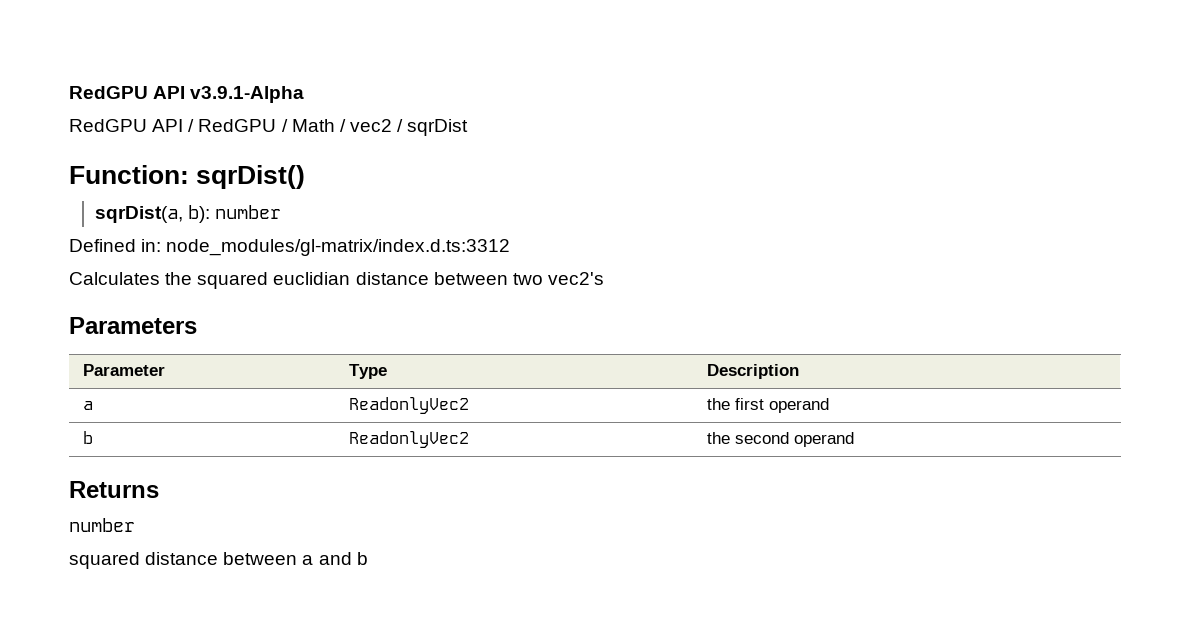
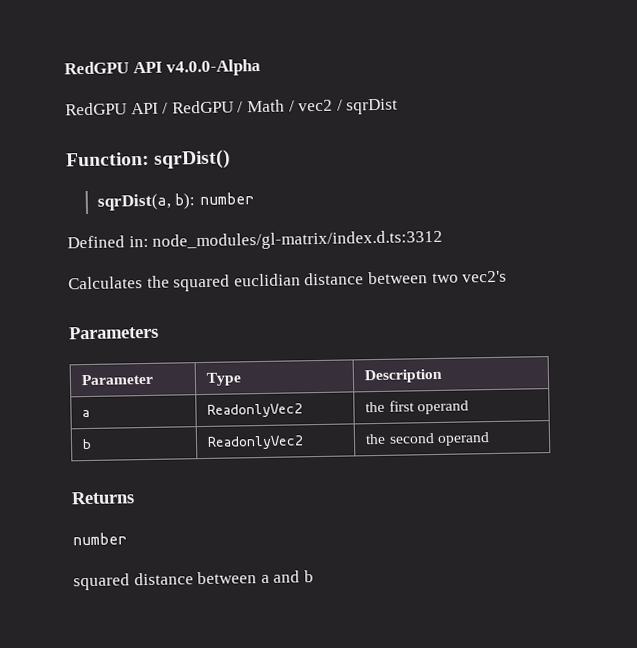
[69,86,305,103] RedGPU API v3.9.1-Alpha -> [64,58,262,77] RedGPU API v4.0.0-Alpha

